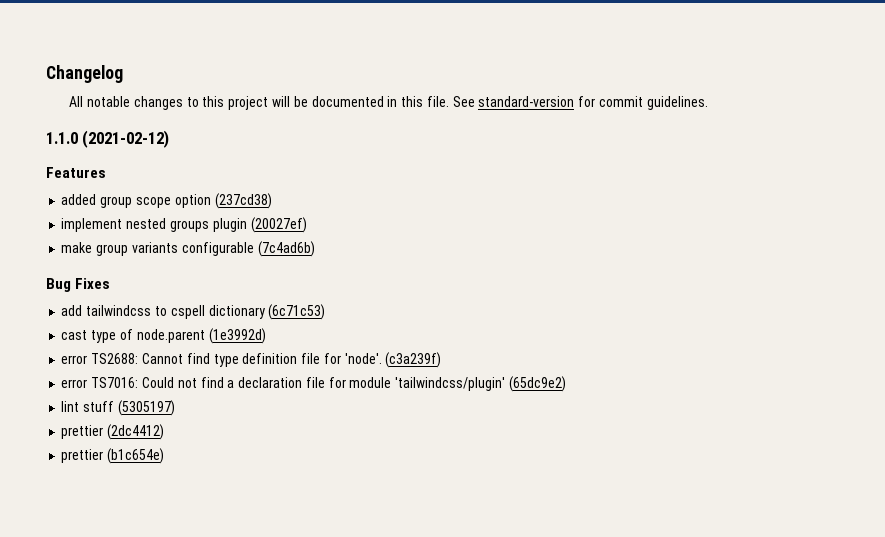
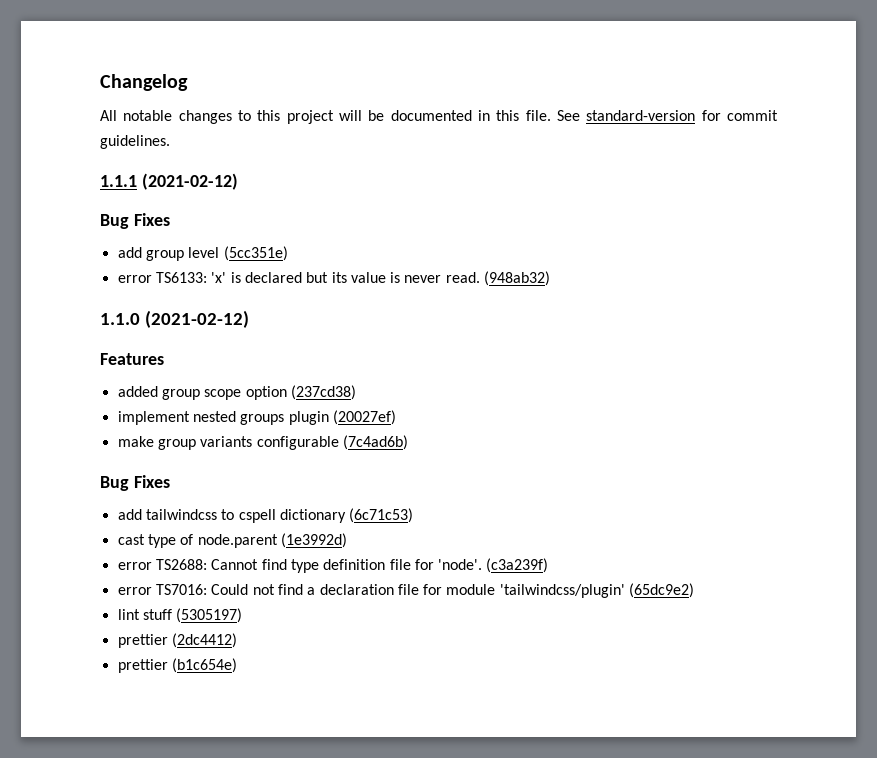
(708, 103) none -> [100,173,238,190] [100,213,170,229] [117,246,288,261] [117,271,551,286] // 1.1.1 (2021-02-12) // Bug Fixes // add group level (5cc351e) // error TS6133: 'x' is declared but its value is never read. (948ab32)

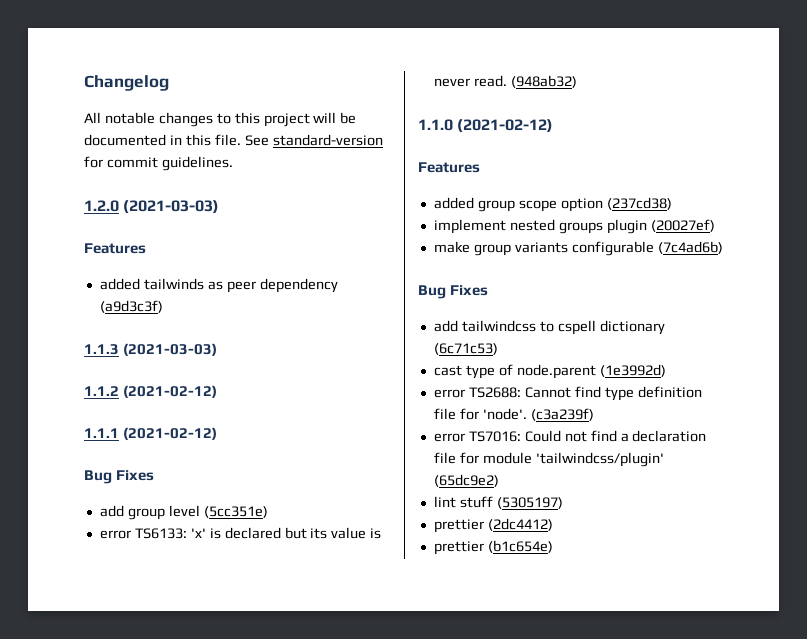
(170, 142) none -> [84,200,220,214] [84,243,146,254] [99,278,338,293] [99,300,163,313] [84,343,218,356] [84,385,218,398] // 1.2.0 (2021-03-03) // Features // added tailwinds as peer dependency (a9d3c3f) // 1.1.3 (2021-03-03) // 1.1.2 (2021-02-12)

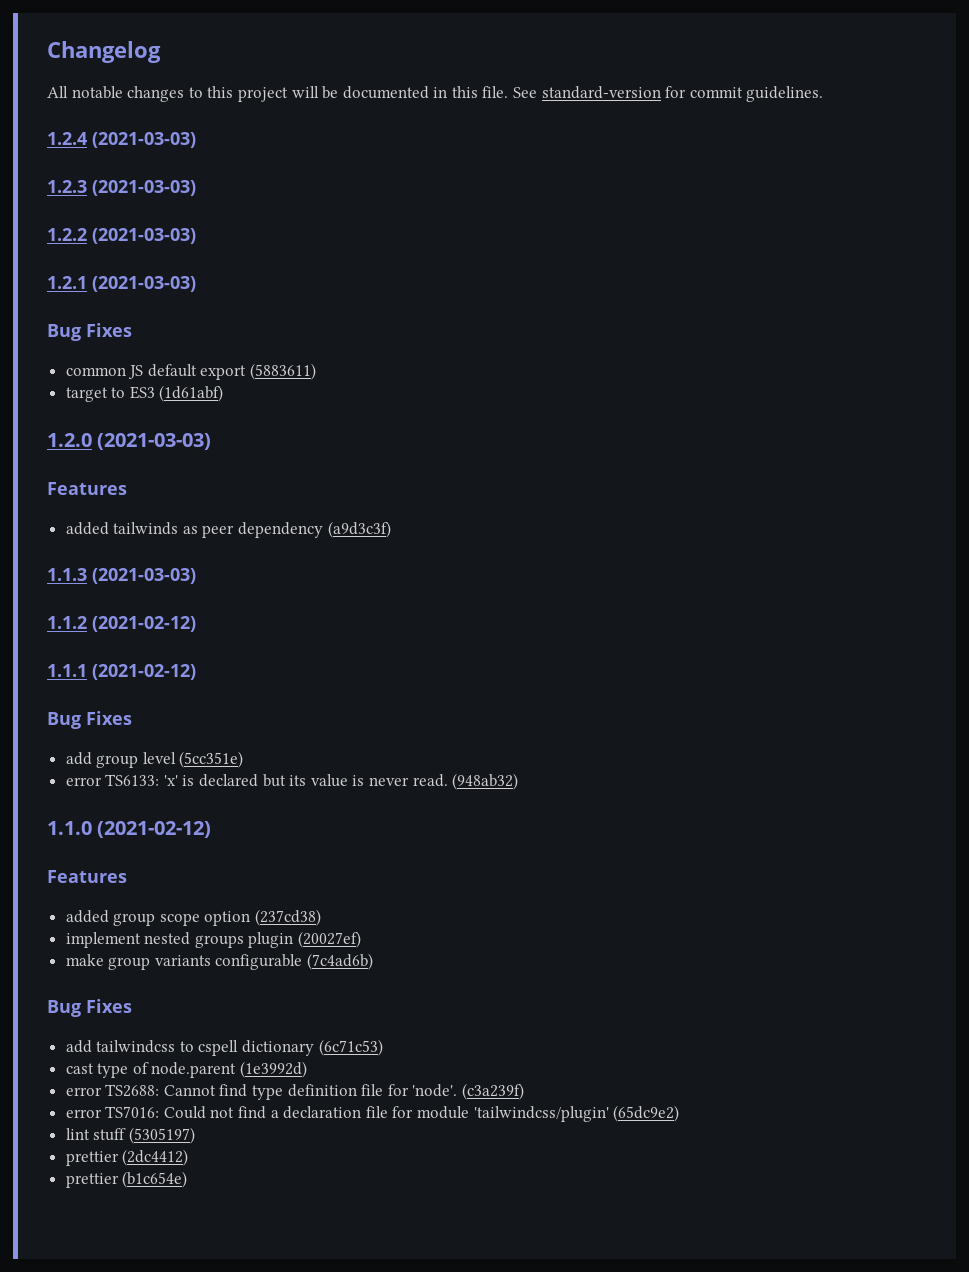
(233, 163) none -> [47,132,196,148] [47,180,196,196] [47,228,196,244] [47,276,196,292] [47,323,132,341] [65,363,317,380] [65,385,224,402] // 1.2.4 (2021-03-03) // 1.2.3 (2021-03-03) // 1.2.2 (2021-03-03) // 1.2.1 (2021-03-03) // Bug Fixes // common JS default export (5883611) // target to ES3 (1d61abf)

